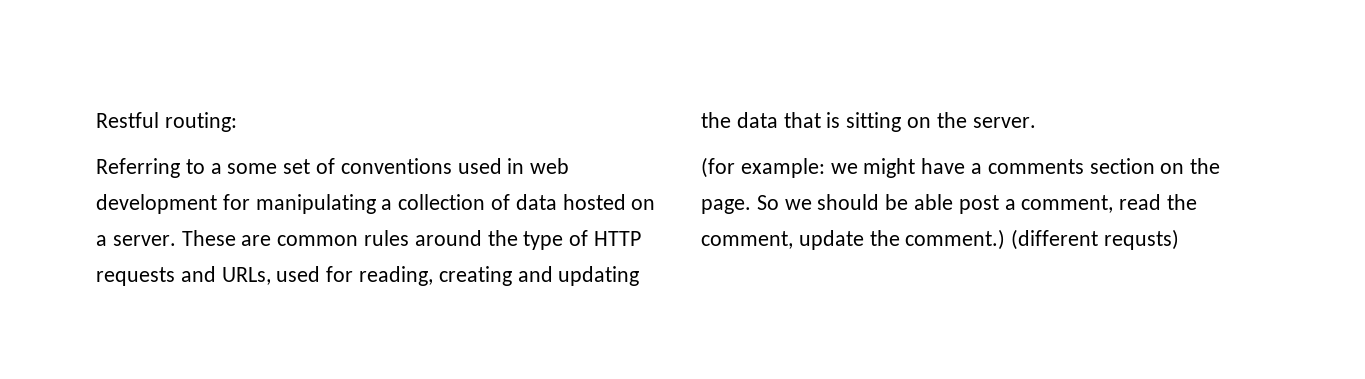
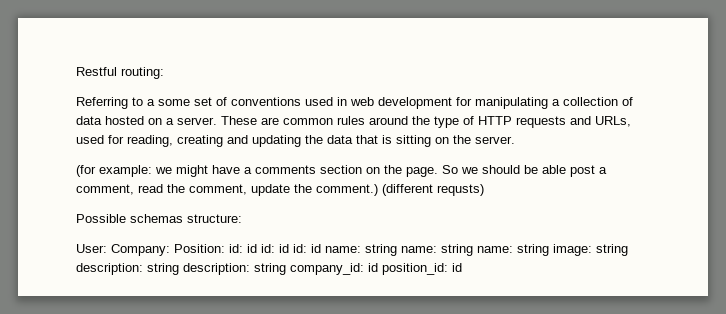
(1180, 239) none -> [76,214,242,223] [76,244,628,256] [76,263,462,275] // Possible schemas structure: // User: Company: Position: id: id id: id id: id name: string name: string name: string image: string description: string description: string company_id: id position_id: id

